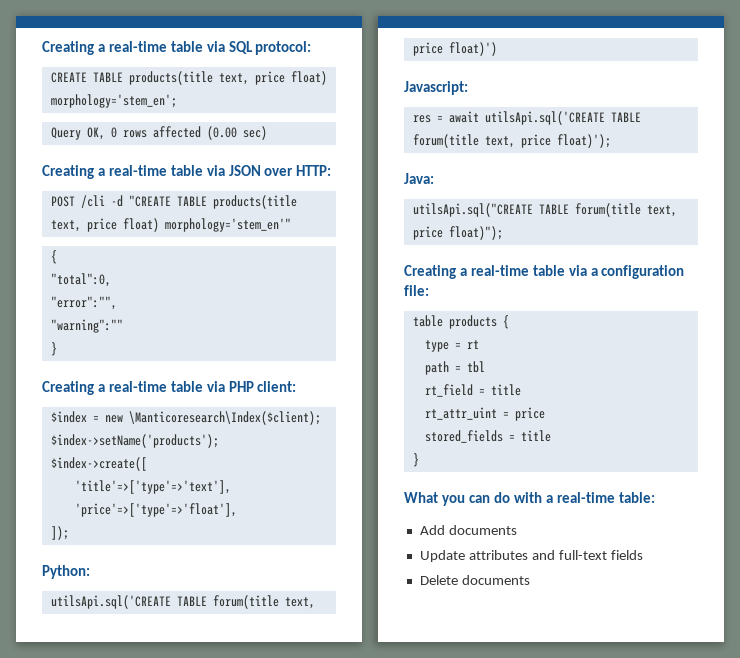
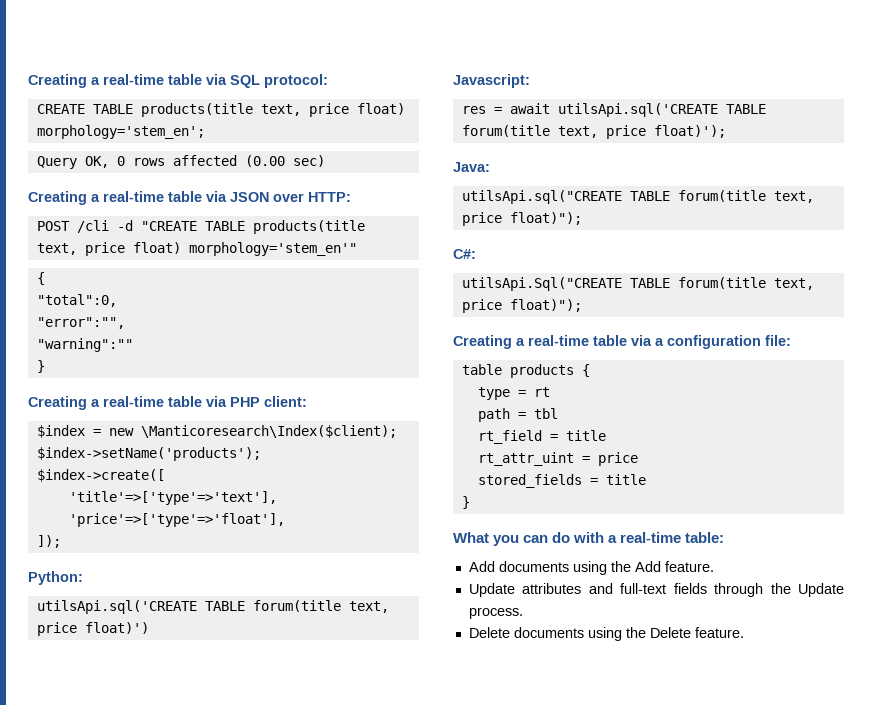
(503, 233) none -> [453,249,476,259] [461,277,814,291] [461,299,582,313] // C#: // utilsApi.Sql("CREATE TABLE forum(title text, price float)");
(517, 530) none -> [572,561,714,575] using the Add feature.
[419,575,530,585] // Delete documents -> [714,583,844,597] [468,607,523,619] [468,627,744,641] through the Update process. // Delete documents using the Delete feature.

